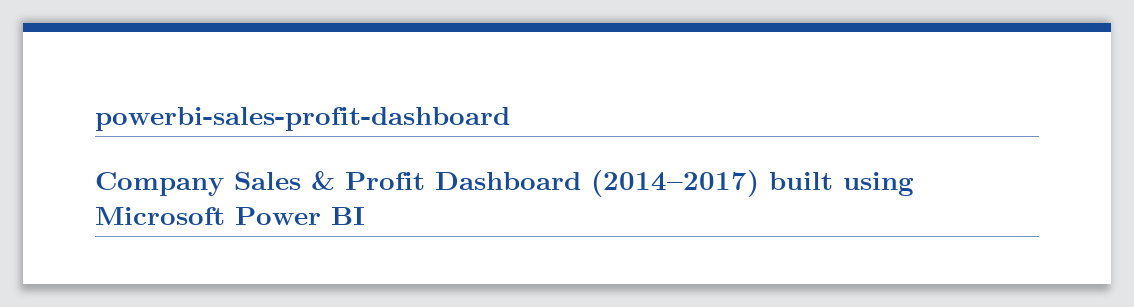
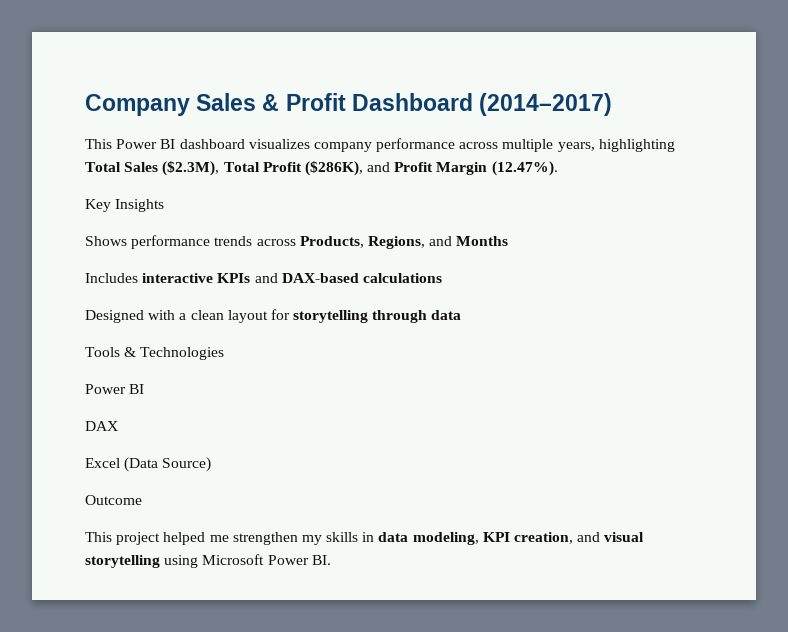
[95,107,510,131] powerbi-sales-profit-dashboard // -> (85, 105) none
[769,172,833,190] built -> [85,138,675,152] [85,161,558,176] [85,199,165,212] [85,235,509,249] [85,273,442,283] [85,309,462,323] [85,347,225,360] [85,384,145,394] [85,421,118,431] [85,457,212,472] [85,495,142,505] [85,532,645,545] [85,555,160,568] // This Power BI dashboard visualizes company performance across multiple years, highlighting Total Sales ($2.3M), Total Profit ($286K), and Profit Margin (12.47%). // Key Insights // Shows performance trends across Products, Regions, and Months // Includes interactive KPIs and DAX-based calculations // Designed with a clean layout for storytelling through data // Tools & Technologies // Power BI // DAX // Excel (Data Source) // Outcome // This project helped me strengthen my skills in data modeling, KPI creation, and visual storytelling
[331,207,365,225] BI -> [311,555,331,565] BI.

